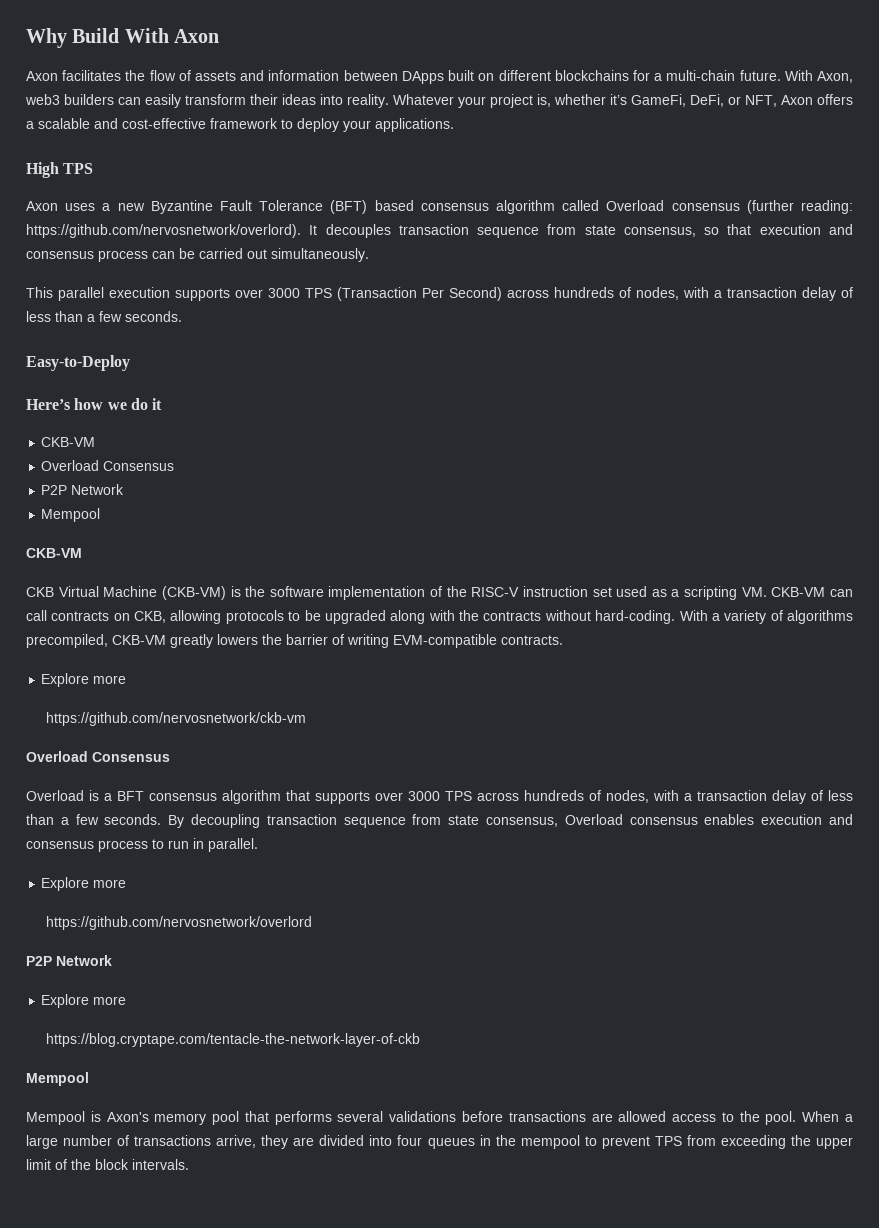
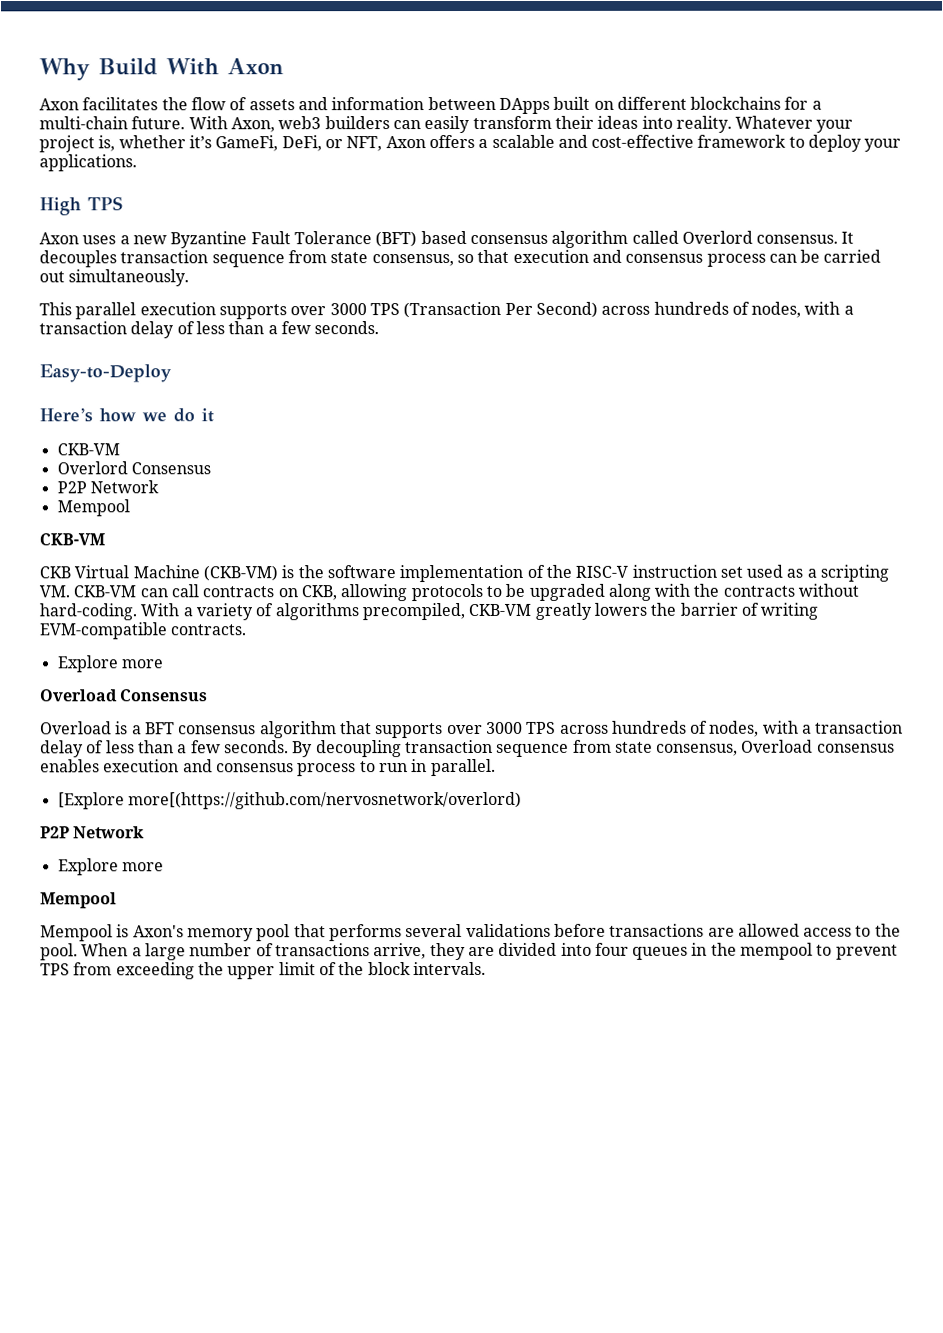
[606,200,854,214] [26,224,301,238] Overload consensus (further reading: https://github.com/nervosnetwork/overlord). -> [681,230,839,244] Overlord consensus.
[41,460,100,471] Overload -> [56,461,128,475] Overlord
[46,712,307,726] // https://github.com/nervosnetwork/ckb-vm -> (164, 664) none
[41,877,127,891] [46,916,313,930] Explore more // https://github.com/nervosnetwork/overlord -> [57,791,522,810] [Explore more[(https://github.com/nervosnetwork/overlord)
[46,1033,421,1047] // https://blog.cryptape.com/tentacle-the-network-layer-of-ckb -> (164, 867) none

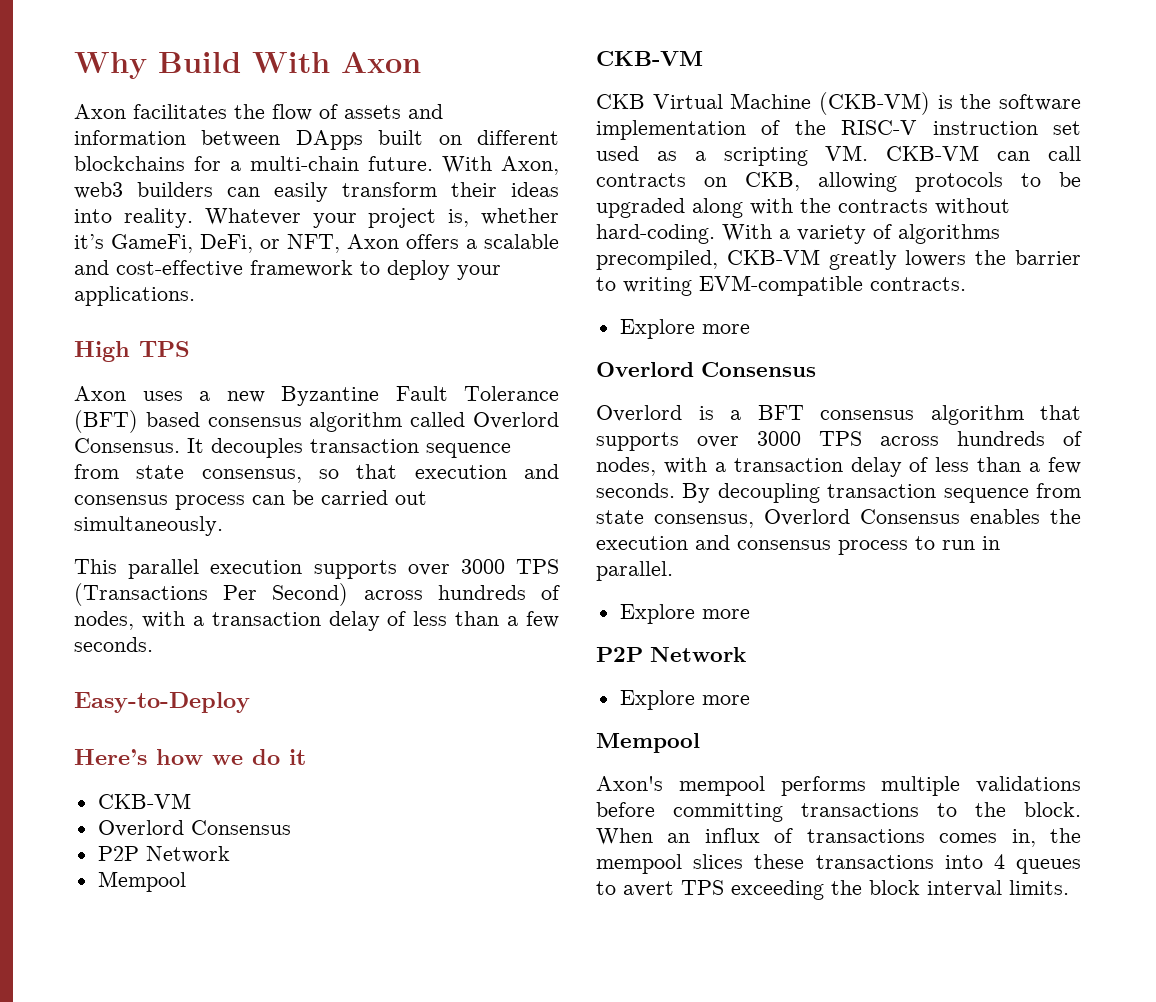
[756,234,839,244] consensus. -> [74,438,180,453] Consensus.
[403,301,502,319] (Transaction -> [74,583,208,606] (Transactions
[740,602,759,616] of -> [596,277,616,291] to
[40,689,209,702] [40,721,112,735] Overload Consensus // Overload -> [596,362,816,377] [596,405,682,422] Overlord Consensus // Overlord
[741,739,895,753] [40,759,100,773] Overload consensus enables -> [764,509,1081,526] Overlord Consensus enables the
[57,791,522,810] [Explore more[(https://github.com/nervosnetwork/overlord) -> [619,604,750,624] Explore more
[40,923,901,942] [40,942,898,961] [40,961,486,980] Mempool is Axon's memory pool that performs several validations before transactions are allowed access to the pool. When a large number of transactions arrive, they are divided into four queues in the mempool to prevent TPS from exceeding the upper limit of the block intervals. -> [596,776,1081,796] [596,802,1081,822] [596,828,1081,847] [596,854,1081,874] [596,880,1069,900] Axon's mempool performs multiple validations before committing transactions to the block. When an influx of transactions comes in, the mempool slices these transactions into 4 queues to avert TPS exceeding the block interval limits.

